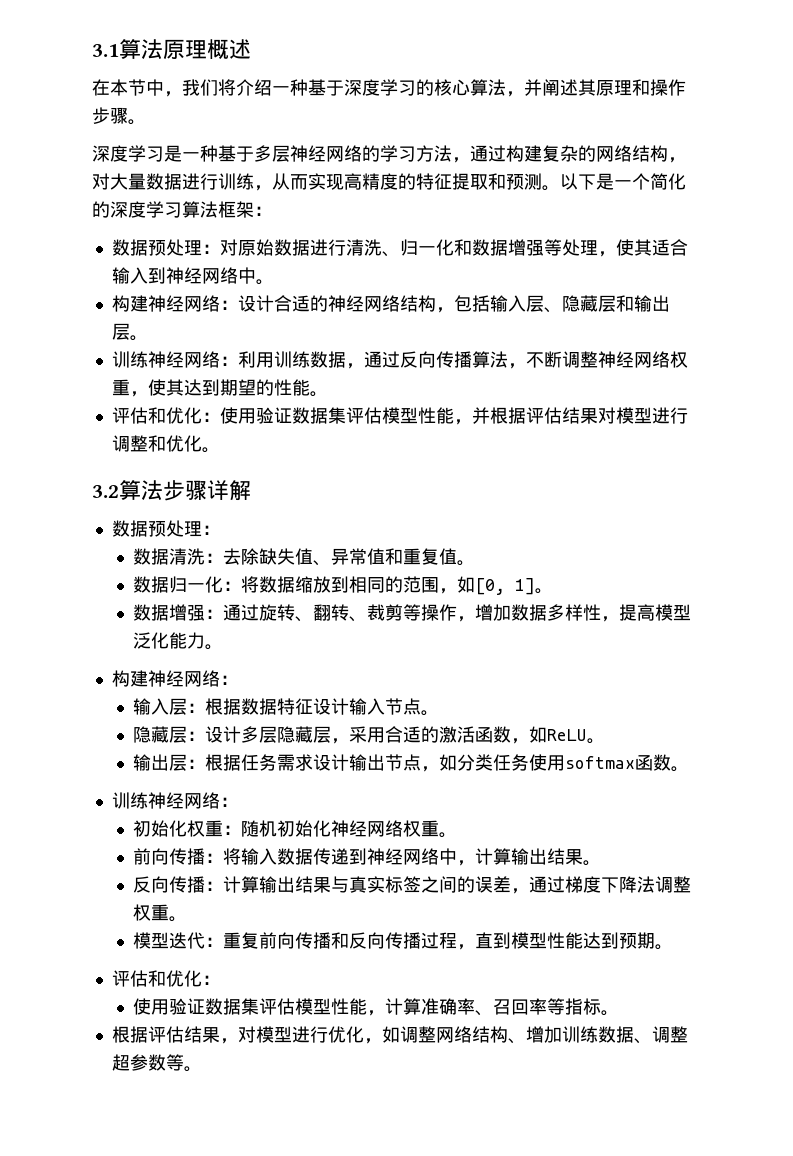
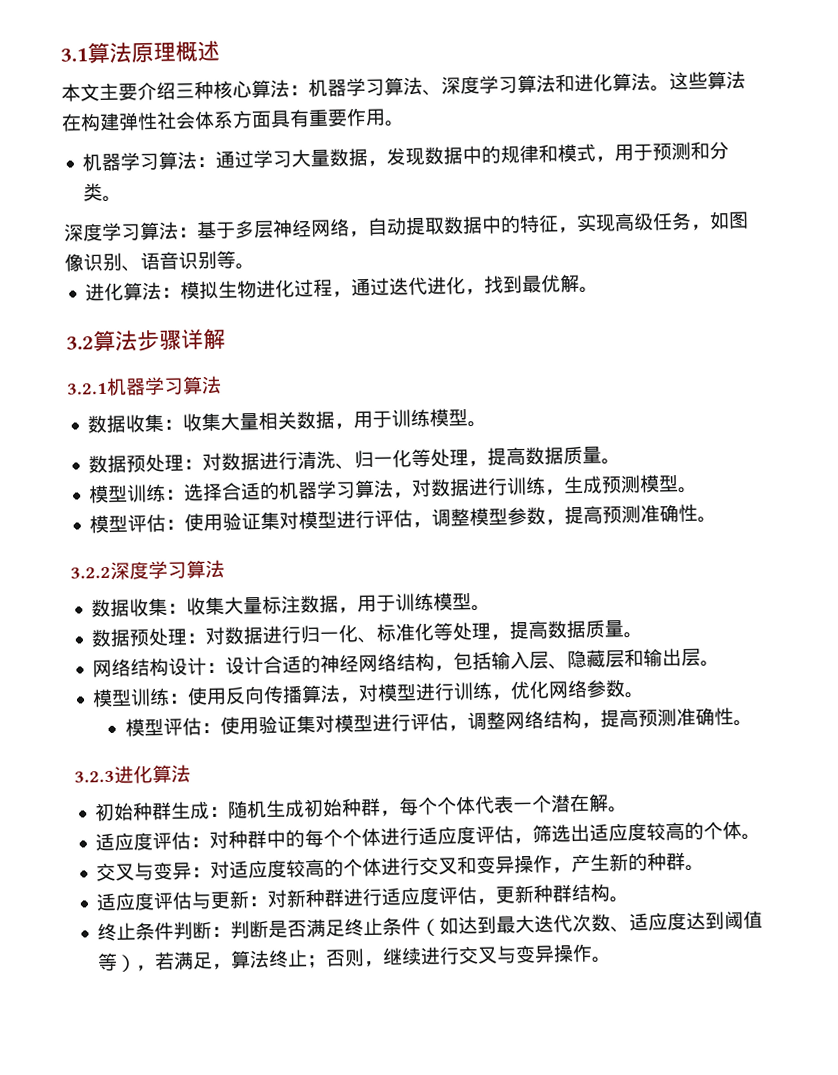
[92,79,686,97] [92,107,128,124] 在本节中，我们将介绍一种基于深度学习的核心算法，并阐述其原理和操作步骤 -> [61,70,746,102] [61,107,405,132] [82,141,730,172] [83,182,104,202] 本文主要介绍三种核心算法：机器学习算法、深度学习算法和进化算法。这些算法在构建弹性社会体系方面具有重要作用。 // 机器学习算法：通过学习大量数据，发现数据中的规律和模式，用于预测和分类
[164,145,218,162] 是一种 -> [139,221,198,241] 算法：
[362,145,686,163] [92,173,686,191] [92,201,272,218] [111,239,274,256] 的学习方法，通过构建复杂的网络结构，对大量数据进行训练，从而实现高精度的特征提取和预测。以下是一个简化的深度学习算法框架： // 数据预处理：对原始 -> [349,211,749,238] [64,250,255,272] [85,273,600,302] [66,328,226,352] [67,375,222,396] [87,408,488,434] [88,452,223,474] ，自动提取数据中的特征，实现高级任务，如图像识别、语音识别等。 // 进化算法：模拟生物进化过程，通过迭代进化，找到最优解。 // 3.2算法步骤详解 // 3.2.1机器学习算法 // 数据收集：收集大量相关数据，用于训练模型。 // 数据预处理：对
[453,239,688,257] [111,267,274,285] [111,295,220,312] 和数据增强等处理，使其适合输入到神经网络中。 // 构建神经网络 -> [411,445,622,468] [88,474,699,504] [89,503,718,534] [70,559,225,580] [91,592,492,618] [91,619,644,648] [92,657,208,678] 等处理，提高数据质量。 // 模型训练：选择合适的机器学习算法，对数据进行训练，生成预测模型。 // 模型评估：使用验证集对模型进行评估，调整模型参数，提高预测准确性。 // 3.2.2深度学习算法 // 数据收集：收集大量标注数据，用于训练模型。 // 数据预处理：对数据进行归一化、标准化等处理，提高数据质量。 // 网络结构设计
[111,351,688,369] [111,379,328,397] [111,407,688,425] [111,435,220,453] [92,480,251,501] [111,520,220,537] [133,548,476,566] [133,576,554,595] [133,604,692,622] [133,632,224,650] [111,670,238,687] [133,698,440,716] [133,726,606,744] [133,754,690,772] [111,792,238,809] [133,820,458,838] [133,848,602,866] [133,876,692,894] [133,904,188,922] [133,932,674,950] [111,970,220,987] [133,998,620,1016] [111,1026,688,1044] [111,1054,184,1071] 训练神经网络：利用训练数据，通过反向传播算法，不断调整神经网络权重，使其达到期望的性能。 // 评估和优化：使用验证数据集评估模型性能，并根据评估结果对模型进行调整和优化。 // 3.2算法步骤详解 // 数据预处理： // 数据清洗：去除缺失值、异常值和重复值。 // 数据归一化：将数据缩放到相同的范围，如[0, 1]。 // 数据增强：通过旋转、翻转、裁剪等操作，增加数据多样性，提高模型泛化能力。 // 构建神经网络： // 输入层：根据数据特征设计输入节点。 // 隐藏层：设计多层隐藏层，采用合适的激活函数，如ReLU。 // 输出层：根据任务需求设计输出节点，如分类任务使用softmax函数。 // 训练神经网络： // 初始化权重：随机初始化神经网络权重。 // 前向传播：将输入数据传递到神经网络中，计算输出结果。 // 反向传播：计算输出结果与真实标签之间的误差，通过梯度下降法调整权重。 // 模型迭代：重复前向传播和反向传播过程，直到模型性能达到预期。 // 评估和优化： // 使用验证数据集评估模型性能，计算准确率、召回率等指标。 // 根据评估结果，对模型进行优化，如调整网络结构、增加训练数据、调整超参数等 -> [92,679,646,708] [124,707,753,737] [74,764,191,784] [94,793,629,822] [95,820,762,852] [96,851,706,882] [96,883,630,912] [97,910,764,942] [97,943,594,972] 模型训练：使用反向传播算法，对模型进行训练，优化网络参数。 // 模型评估：使用验证集对模型进行评估，调整网络结构，提高预测准确性。 // 3.2.3进化算法 // 初始种群生成：随机生成初始种群，每个个体代表一个潜在解。 // 适应度评估：对种群中的每个个体进行适应度评估，筛选出适应度较高的个体。 // 交叉与变异：对适应度较高的个体进行交叉和变异操作，产生新的种群。 // 适应度评估与更新：对新种群进行适应度评估，更新种群结构。 // 终止条件判断：判断是否满足终止条件（如达到最大迭代次数、适应度达到阈值等），若满足，算法终止；否则，继续进行交叉与变异操作

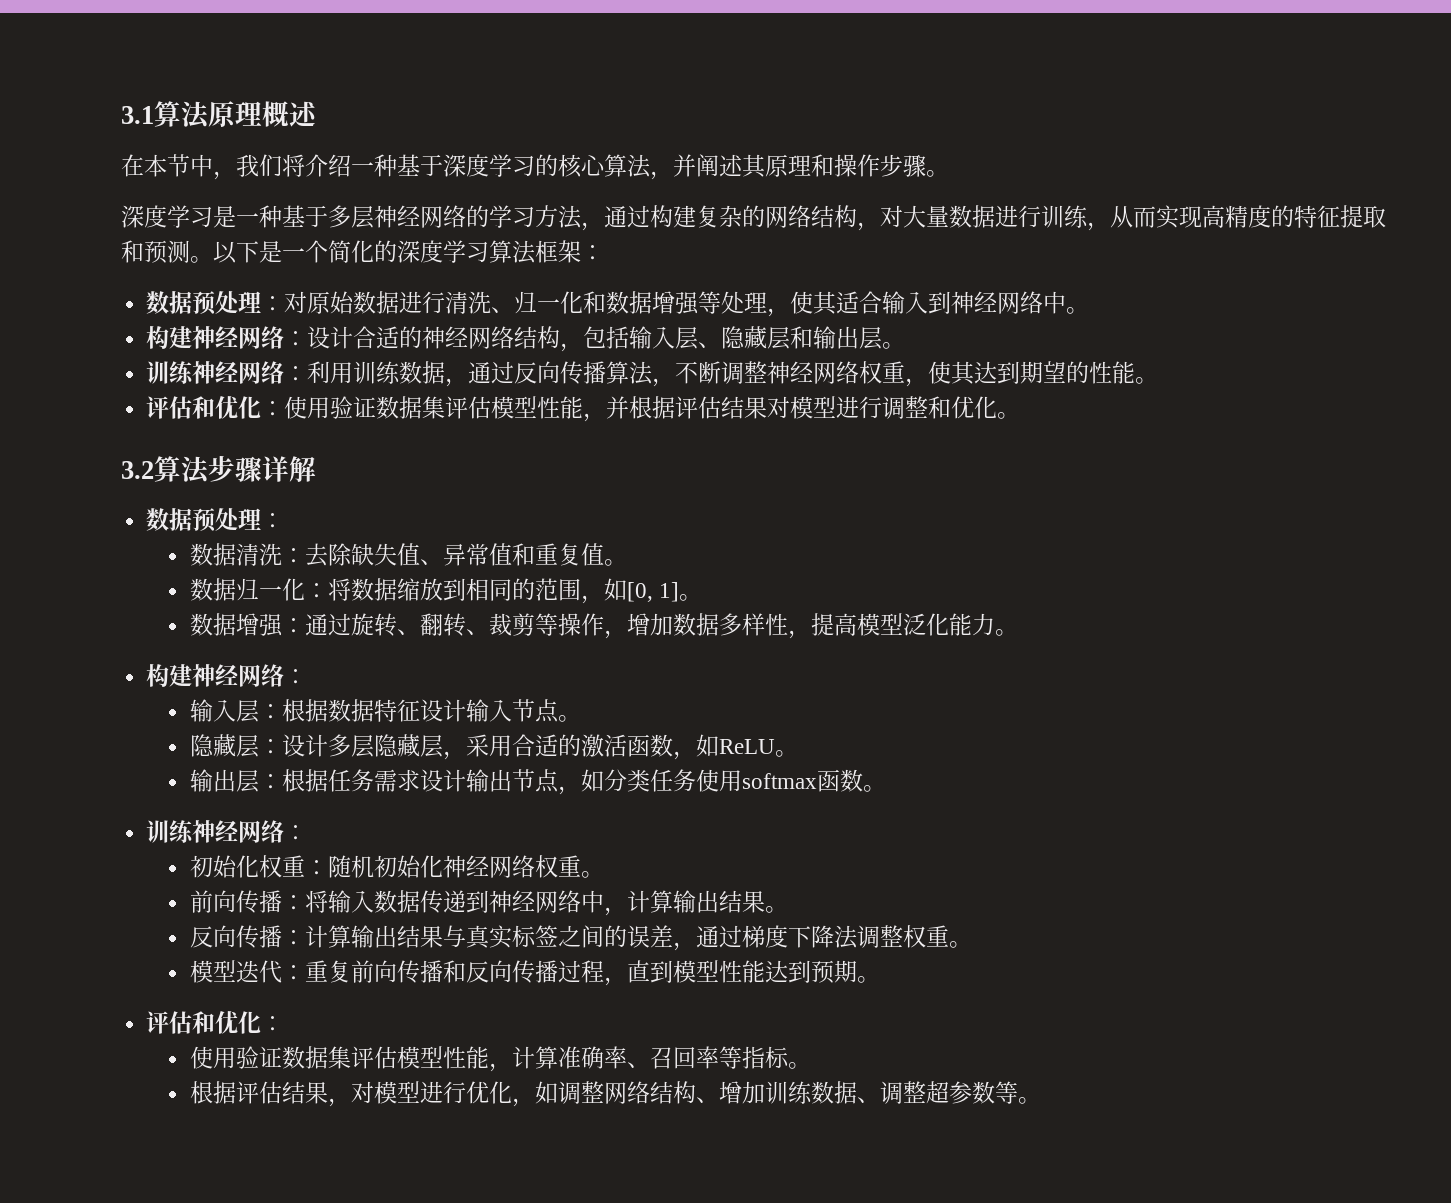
[61,70,746,102] [61,107,405,132] [82,141,730,172] [83,182,104,202] 本文主要介绍三种核心算法：机器学习算法、深度学习算法和进化算法。这些算法在构建弹性社会体系方面具有重要作用。 // 机器学习算法：通过学习大量数据，发现数据中的规律和模式，用于预测和分类 -> [121,154,926,180] 在本节中，我们将介绍一种基于深度学习的核心算法，并阐述其原理和操作步骤
[139,221,198,241] 算法： -> [213,205,282,228] 是一种
[349,211,749,238] [64,250,255,272] [85,273,600,302] [66,328,226,352] [67,375,222,396] [87,408,488,434] [88,452,223,474] ，自动提取数据中的特征，实现高级任务，如图像识别、语音识别等。 // 进化算法：模拟生物进化过程，通过迭代进化，找到最优解。 // 3.2算法步骤详解 // 3.2.1机器学习算法 // 数据收集：收集大量相关数据，用于训练模型。 // 数据预处理：对 -> [466,205,1386,231] [121,240,604,264] [146,291,355,315] 的学习方法，通过构建复杂的网络结构，对大量数据进行训练，从而实现高精度的特征提取和预测。以下是一个简化的深度学习算法框架： // 数据预处理：对原始
[411,445,622,468] [88,474,699,504] [89,503,718,534] [70,559,225,580] [91,592,492,618] [91,619,644,648] [92,657,208,678] 等处理，提高数据质量。 // 模型训练：选择合适的机器学习算法，对数据进行训练，生成预测模型。 // 模型评估：使用验证集对模型进行评估，调整模型参数，提高预测准确性。 // 3.2.2深度学习算法 // 数据收集：收集大量标注数据，用于训练模型。 // 数据预处理：对数据进行归一化、标准化等处理，提高数据质量。 // 网络结构设计 -> [583,291,1090,317] [146,326,285,349] 和数据增强等处理，使其适合输入到神经网络中。 // 构建神经网络
[92,679,646,708] [124,712,468,737] 模型训练：使用反向传播算法，对模型进行训练，优化网络参数。 // 模型评估：使用验证集对模型进行评估， -> [146,361,1159,387] [146,396,1021,422] [121,455,316,484] [146,508,285,532] [189,543,627,567] [189,578,703,604] [189,613,1018,639] [146,664,308,687] [189,699,581,723] [189,734,798,760] [189,769,886,795] [146,820,308,843] [189,855,604,878] [189,890,788,916] [189,925,972,951] [189,960,880,986] [146,1011,285,1034] [189,1046,811,1072] [189,1081,558,1107] 训练神经网络：利用训练数据，通过反向传播算法，不断调整神经网络权重，使其达到期望的性能。 // 评估和优化：使用验证数据集评估模型性能，并根据评估结果对模型进行调整和优化。 // 3.2算法步骤详解 // 数据预处理： // 数据清洗：去除缺失值、异常值和重复值。 // 数据归一化：将数据缩放到相同的范围，如[0, 1]。 // 数据增强：通过旋转、翻转、裁剪等操作，增加数据多样性，提高模型泛化能力。 // 构建神经网络： // 输入层：根据数据特征设计输入节点。 // 隐藏层：设计多层隐藏层，采用合适的激活函数，如ReLU。 // 输出层：根据任务需求设计输出节点，如分类任务使用softmax函数。 // 训练神经网络： // 初始化权重：随机初始化神经网络权重。 // 前向传播：将输入数据传递到神经网络中，计算输出结果。 // 反向传播：计算输出结果与真实标签之间的误差，通过梯度下降法调整权重。 // 模型迭代：重复前向传播和反向传播过程，直到模型性能达到预期。 // 评估和优化： // 使用验证数据集评估模型性能，计算准确率、召回率等指标。 // 根据评估结果，对模型进行优化，如
[580,707,753,729] [74,764,191,784] [94,793,629,822] [95,820,762,852] [96,851,706,882] [96,883,630,912] [97,910,764,942] [97,943,594,972] ，提高预测准确性。 // 3.2.3进化算法 // 初始种群生成：随机生成初始种群，每个个体代表一个潜在解。 // 适应度评估：对种群中的每个个体进行适应度评估，筛选出适应度较高的个体。 // 交叉与变异：对适应度较高的个体进行交叉和变异操作，产生新的种群。 // 适应度评估与更新：对新种群进行适应度评估，更新种群结构。 // 终止条件判断：判断是否满足终止条件（如达到最大迭代次数、适应度达到阈值等），若满足，算法终止；否则，继续进行交叉与变异操作 -> [695,1081,1018,1104] 、增加训练数据、调整超参数等

